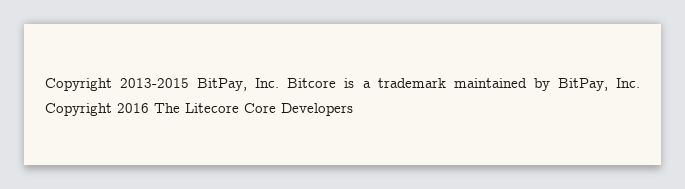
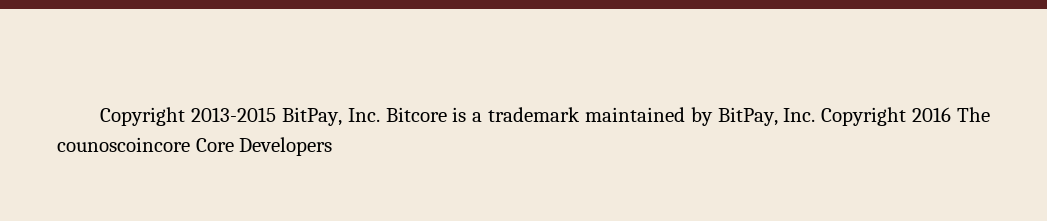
[185,103,239,113] Litecore -> [57,137,190,152] counoscoincore

